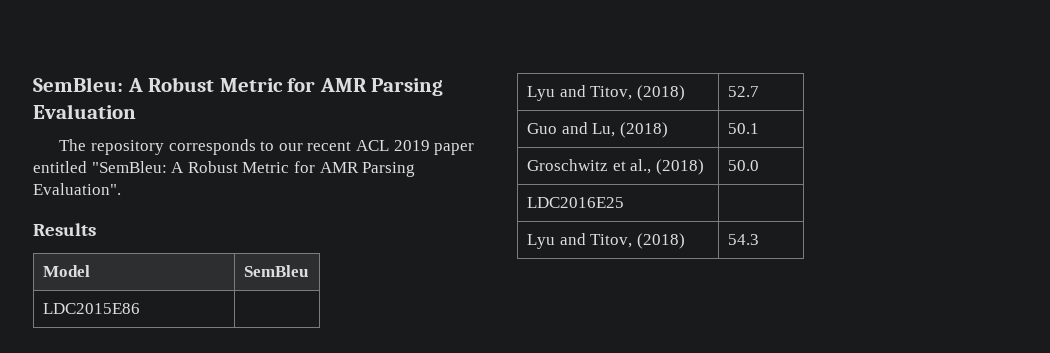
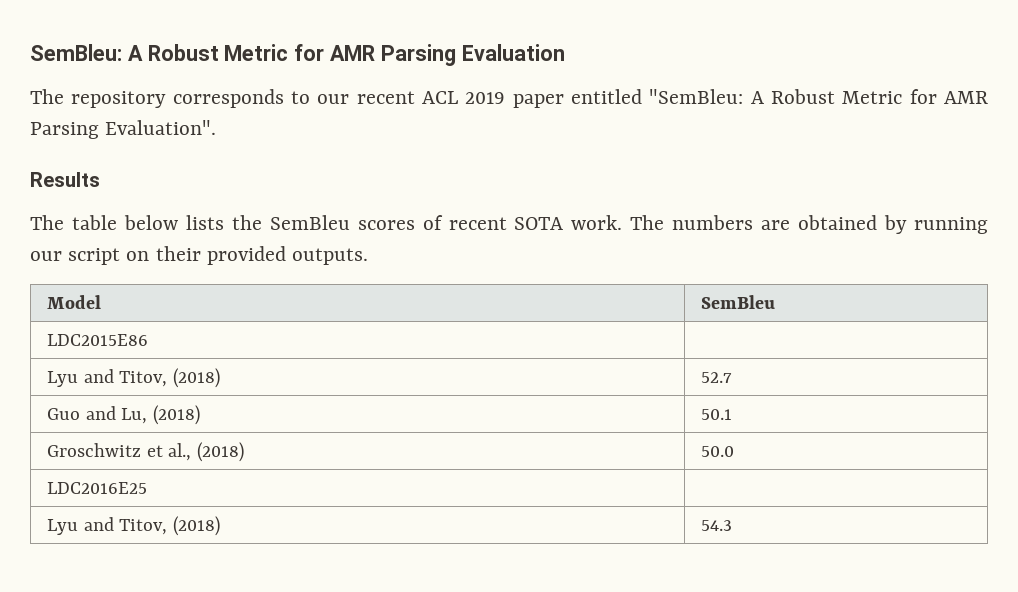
(96, 229) none -> [30,215,988,234] [30,246,369,265] // The table below lists the SemBleu scores of recent SOTA work. The numbers are obtained by running our script on their provided outputs.

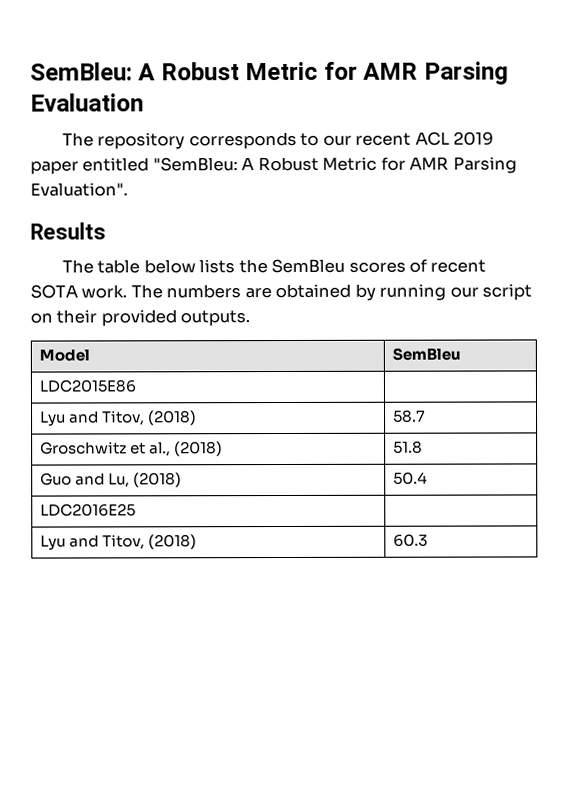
[701,372,733,383] [47,405,200,425] [701,409,733,420] [47,442,244,462] [701,446,735,457] 52.7 // Guo and Lu, (2018) | 50.1 // Groschwitz et al., (2018) | 50.0 -> [393,409,427,423] [40,441,224,457] [393,440,424,454] [40,472,183,488] [393,471,429,485] 58.7 // Groschwitz et al., (2018) | 51.8 // Guo and Lu, (2018) | 50.4
[701,520,733,531] 54.3 -> [393,533,429,547] 60.3

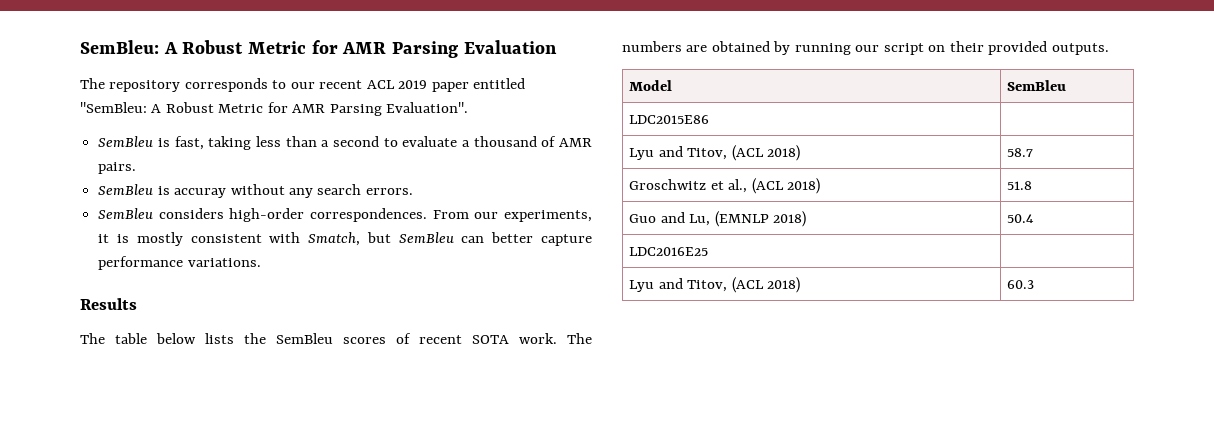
(128, 189) none -> [98,136,592,150] [98,162,137,174] [98,184,413,198] [98,208,592,222] [98,232,593,246] [98,256,261,270] // SemBleu is fast, taking less than a second to evaluate a thousand of AMR pairs. // SemBleu is accuray without any search errors. // SemBleu considers high-order correspondences. From our experiments, it is mostly consistent with Smatch, but SemBleu can better capture performance variations.
[148,410,198,426] (2018) -> [731,145,801,161] (ACL 2018)
[174,441,224,457] (2018) -> [751,178,821,194] (ACL 2018)
[133,472,183,488] (2018) -> [714,211,807,227] (EMNLP 2018)
[148,534,198,550] (2018) -> [731,277,801,293] (ACL 2018)

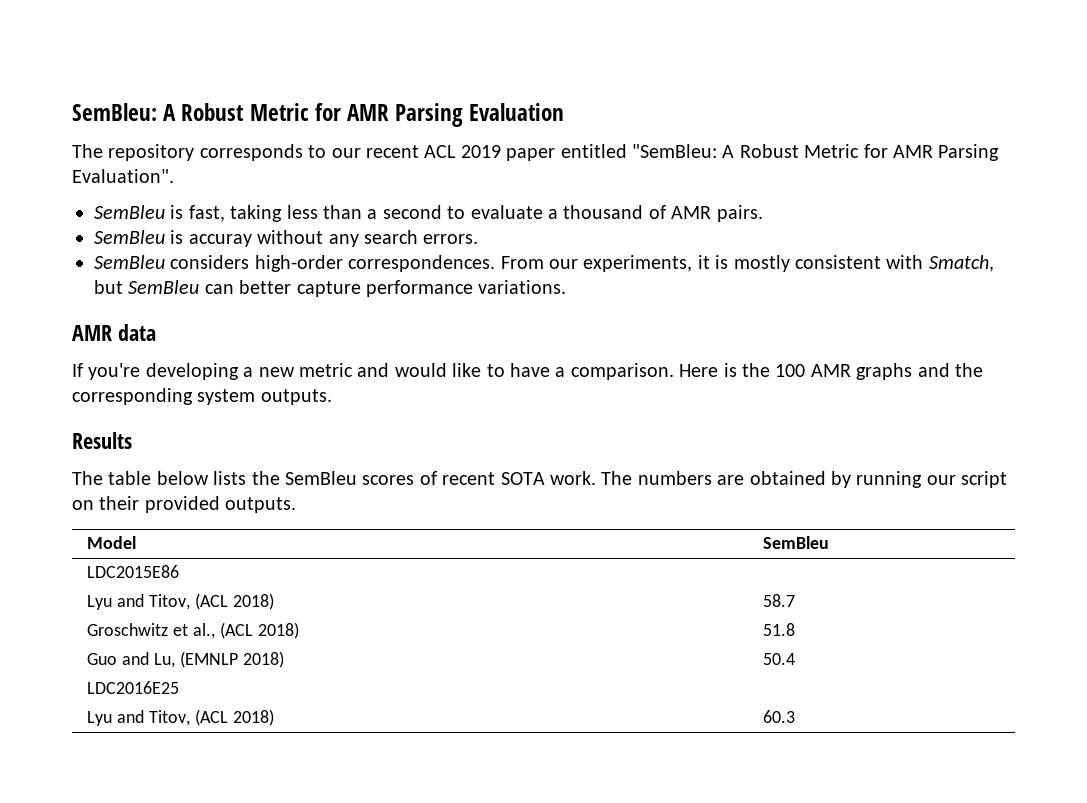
(261, 262) none -> [72,324,156,341] [72,363,983,380] [72,388,332,405] // AMR data // If you're developing a new metric and would like to have a comparison. Here is the 100 AMR graphs and the corresponding system outputs.

